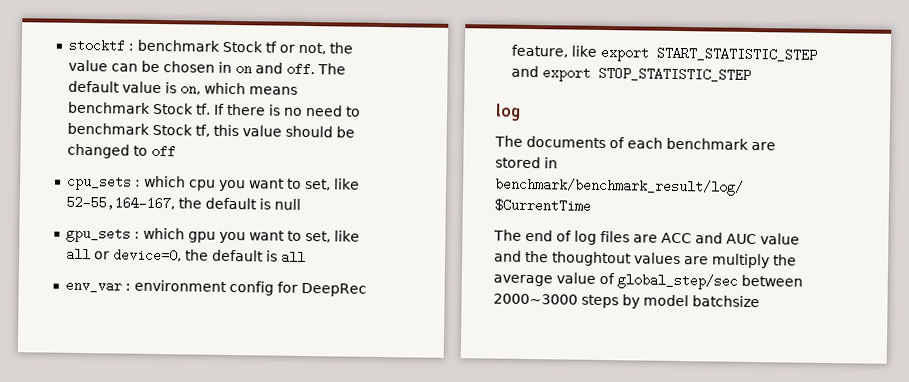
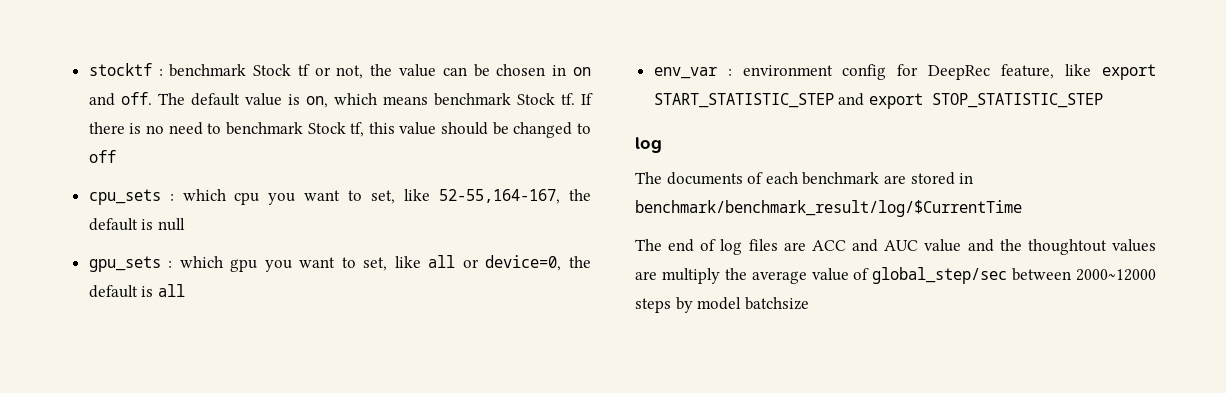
[493,293,578,305] 2000~3000 -> [1076,269,1156,281] 2000~12000

